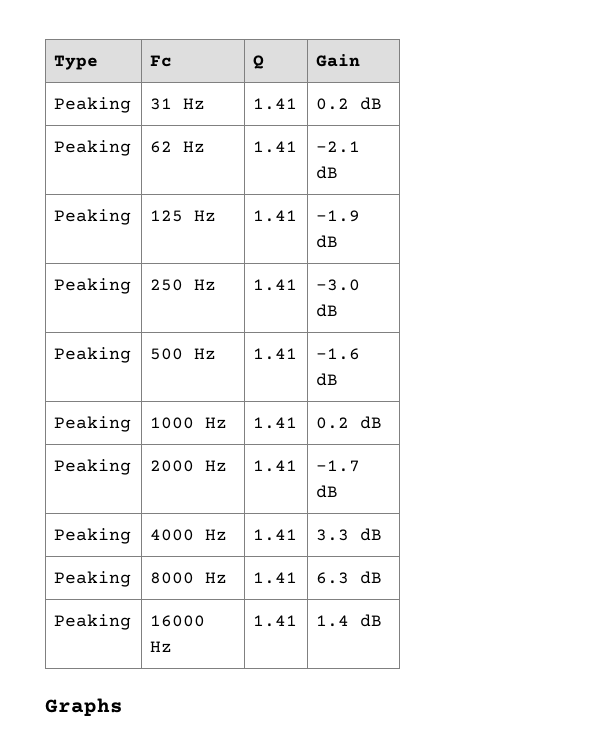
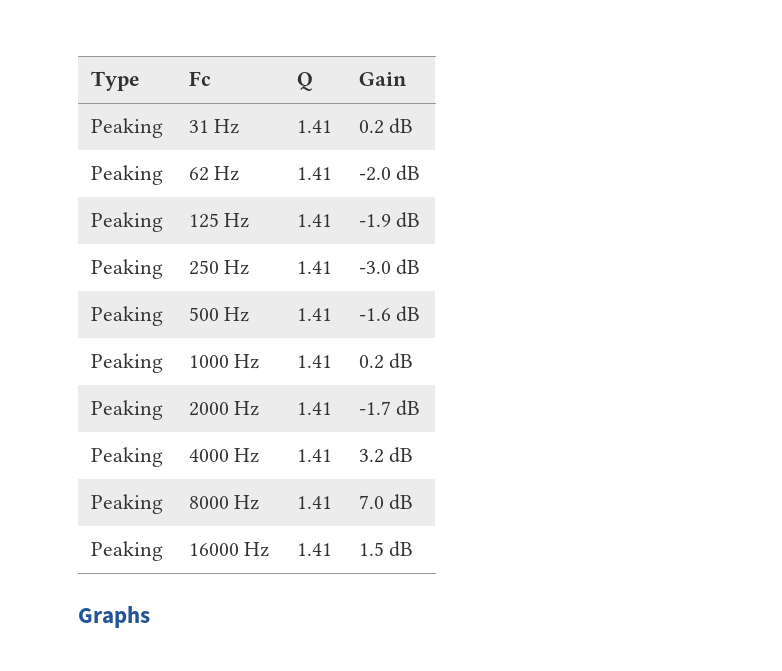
[316,141,361,153] -2.1 -> [358,167,391,181] -2.0
[316,529,350,541] 3.3 -> [358,449,384,463] 3.2
[316,572,350,584] 6.3 -> [358,495,384,509] 7.0
[316,615,350,627] 1.4 -> [358,542,384,556] 1.5

